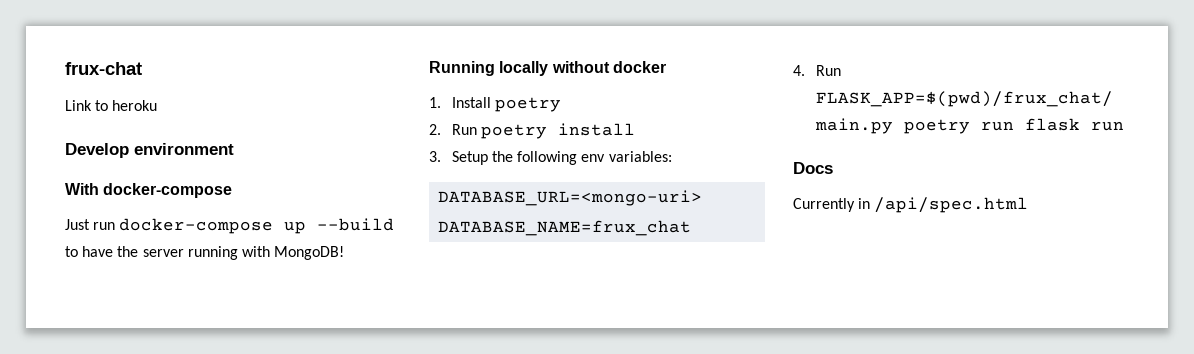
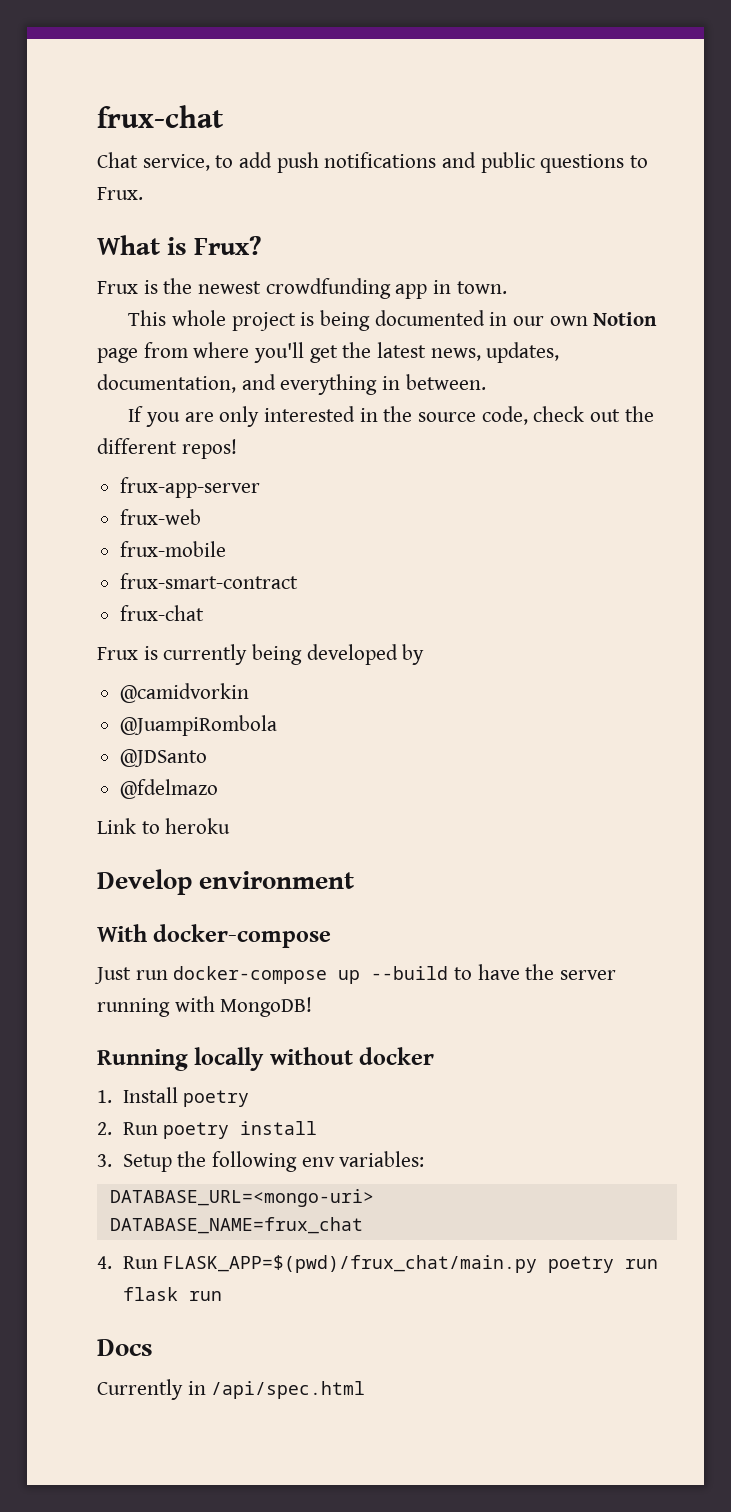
[65,62,142,75] frux-chat -> [97,105,224,128] [97,152,649,173] [97,187,143,200] [97,235,262,255] [97,278,507,299] [128,310,658,331] [97,342,560,363] [97,374,486,395] [128,406,654,427] [97,438,237,459] [120,477,261,498] [120,509,202,525] [120,541,227,557] [120,573,299,589] [120,605,205,621] [97,644,425,665] [120,683,250,703] [120,715,278,736] [120,749,208,767] [120,779,219,799] frux-chat // Chat service, to add push notifications and public questions to Frux. // What is Frux? // Frux is the newest crowdfunding app in town. // This whole project is being documented in our own Notion page from where you'll get the latest news, updates, documentation, and everything in between. // If you are only interested in the source code, check out the different repos! // frux-app-server // frux-web // frux-mobile // frux-smart-contract // frux-chat // Frux is currently being developed by // @camidvorkin // @JuampiRombola // @JDSanto // @fdelmazo

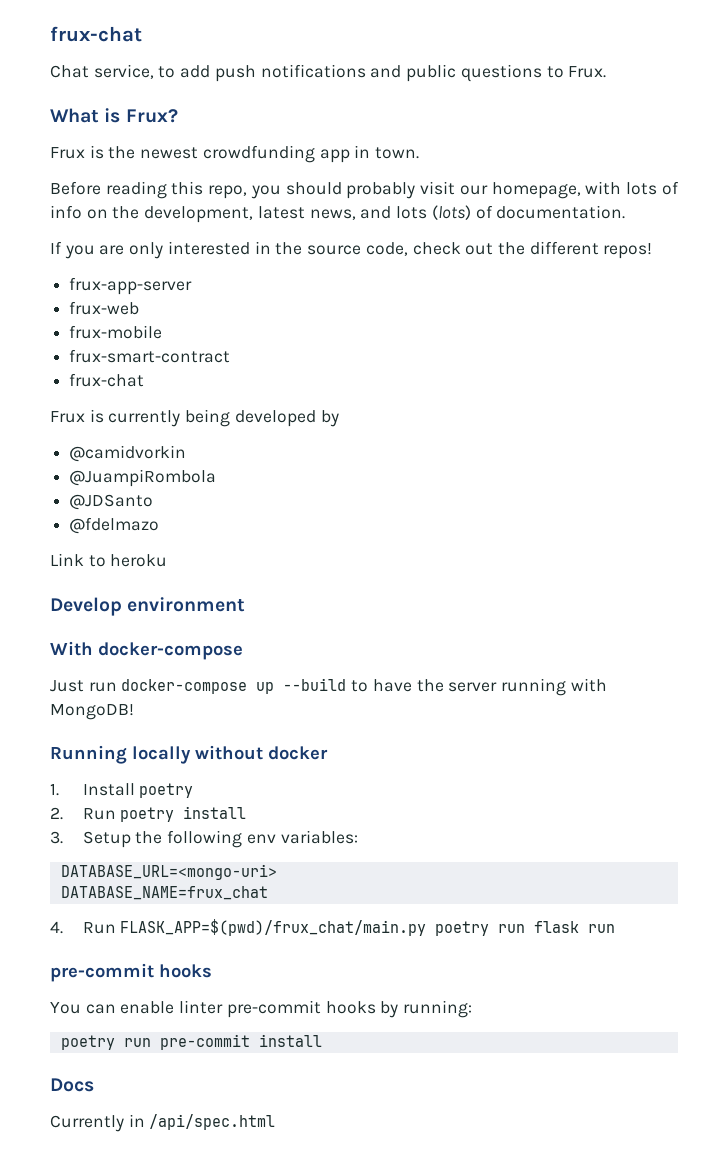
[128,310,658,331] [97,342,560,363] [97,374,486,395] This whole project is being documented in our own Notion page from where you'll get the latest news, updates, documentation, and everything in between. -> [50,181,679,199] [50,205,626,223] Before reading this repo, you should probably visit our homepage, with lots of info on the development, latest news, and lots (lots) of documentation.
(222, 1296) none -> [50,963,212,982] [50,1000,473,1018] [60,1034,322,1050] // pre-commit hooks // You can enable linter pre-commit hooks by running: // poetry run pre-commit install

